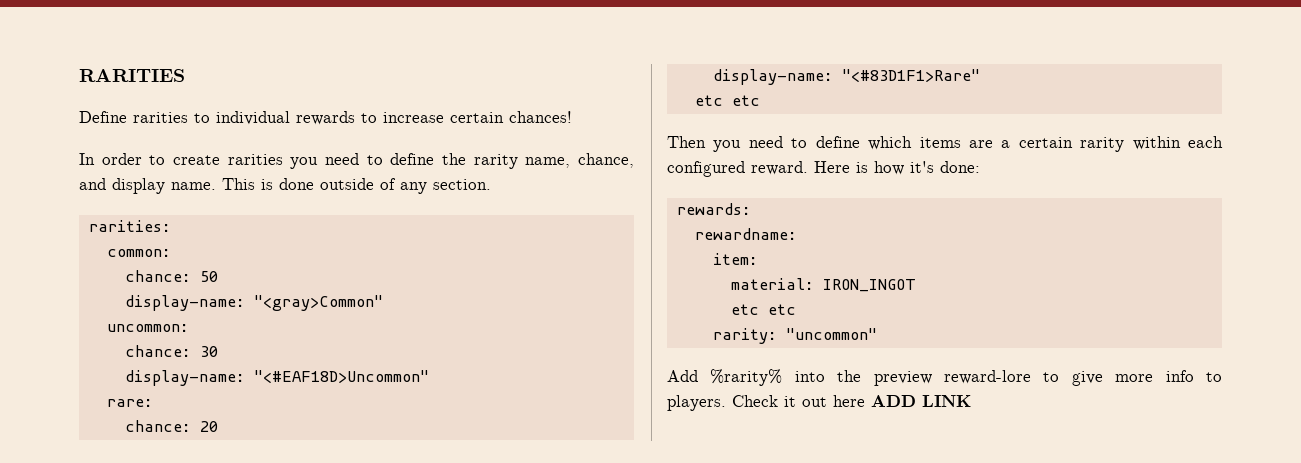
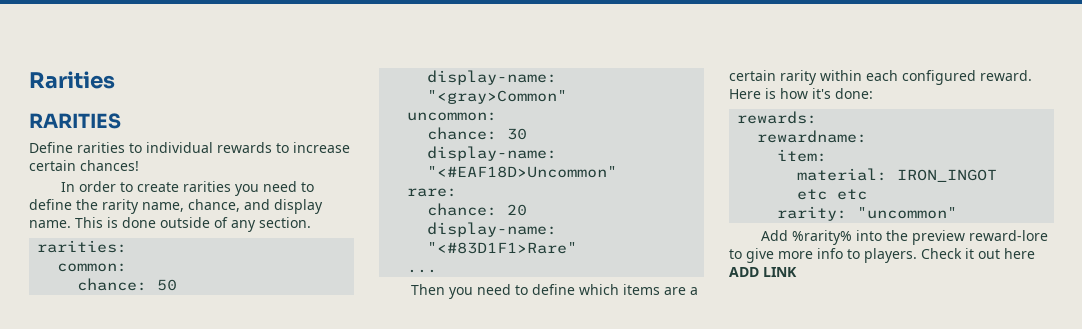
(79, 75) none -> [29,71,115,89] Rarities //
[694,95,760,106] etc etc -> [407,269,438,273] ...

